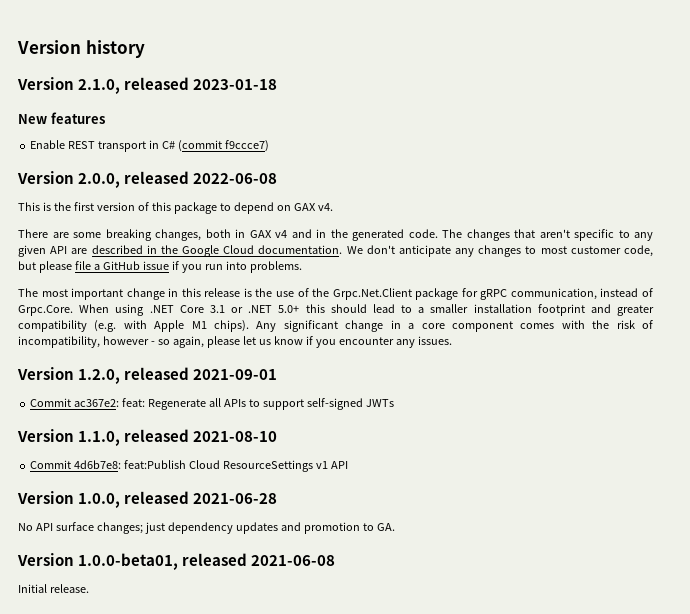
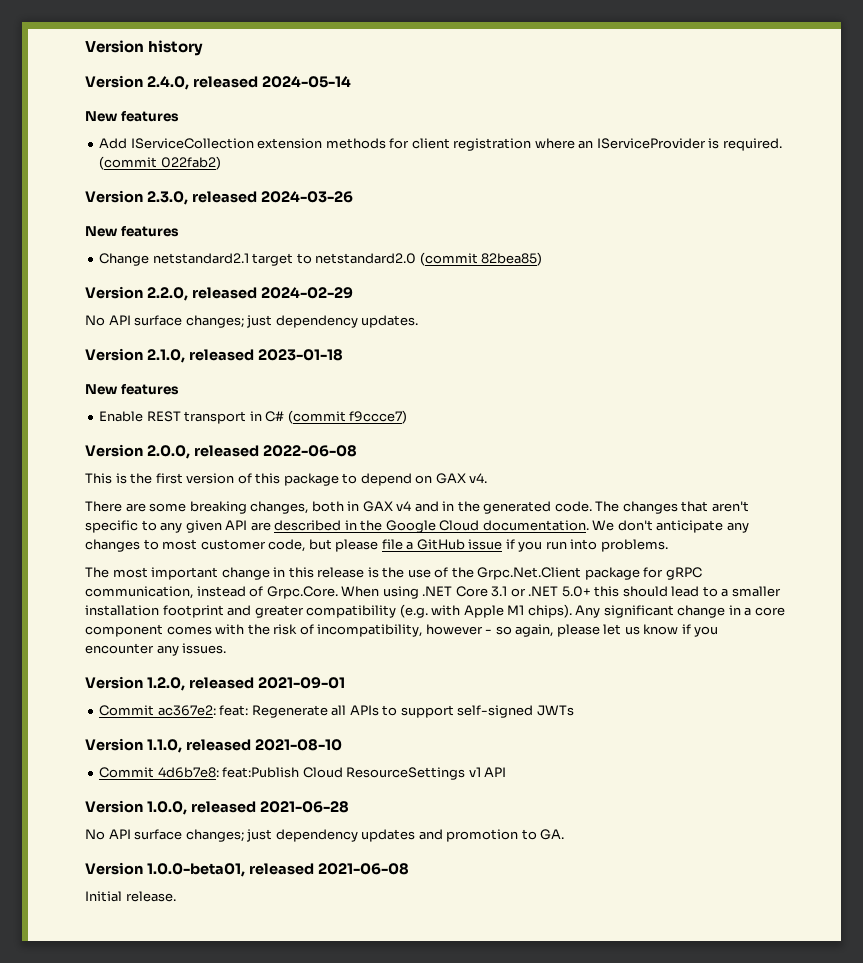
(145, 49) none -> [85,75,351,90] [85,111,179,122] [99,138,782,151] [99,156,221,170] [85,190,353,205] [85,226,179,237] [99,252,543,266] [85,286,353,301] [85,315,419,328] // Version 2.4.0, released 2024-05-14 // New features // Add IServiceCollection extension methods for client registration where an IServiceProvider is required. (commit 022fab2) // Version 2.3.0, released 2024-03-26 // New features // Change netstandard2.1 target to netstandard2.0 (commit 82bea85) // Version 2.2.0, released 2024-02-29 // No API surface changes; just dependency updates.

